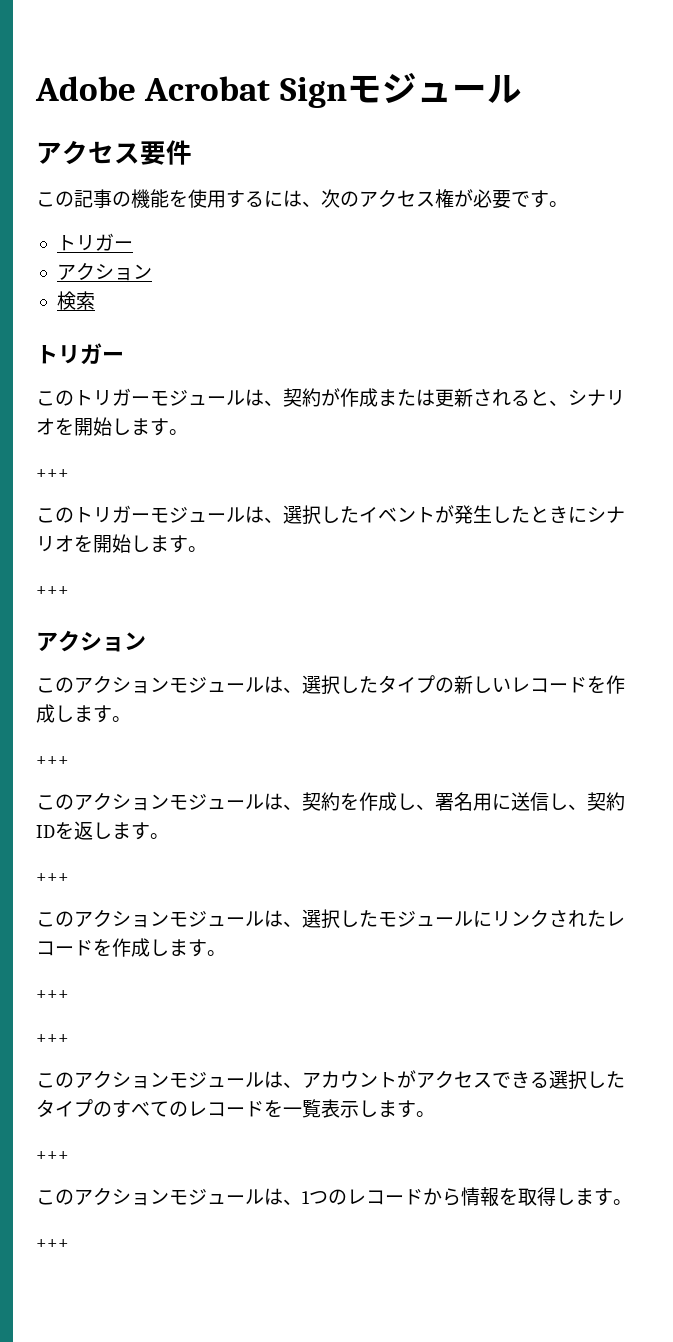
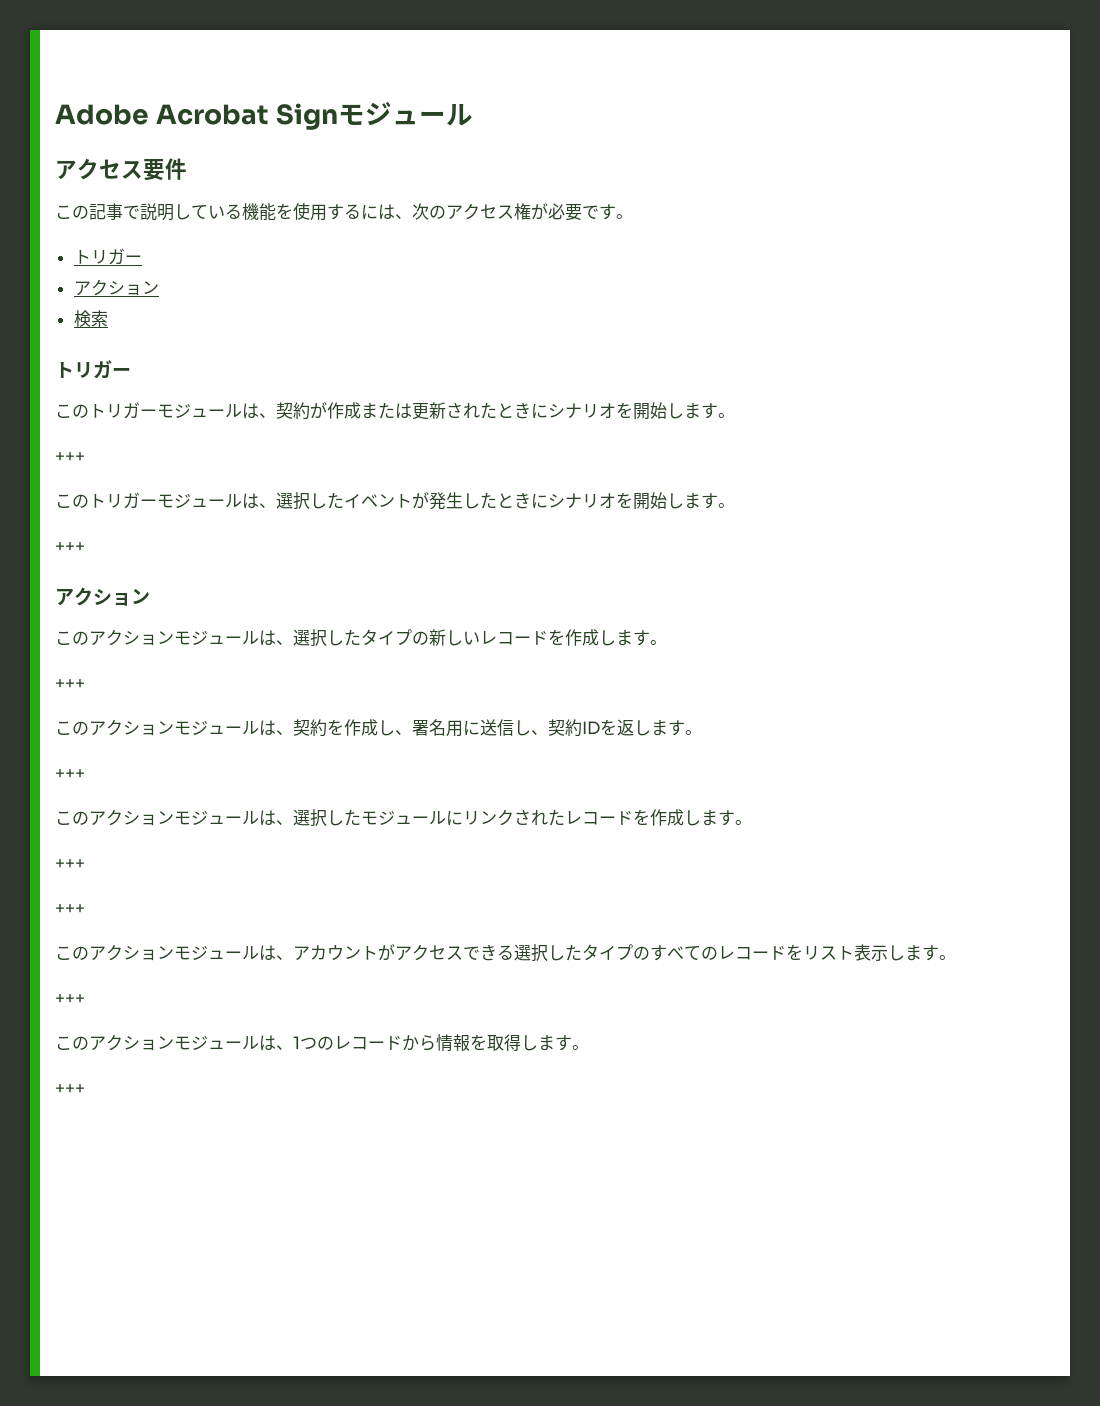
[112,191,131,207] の -> [123,203,242,221] で説明している
[511,389,568,406] ると、 -> [480,402,548,419] たときに
[283,1099,321,1118] 一覧 -> [803,946,854,960] リスト

